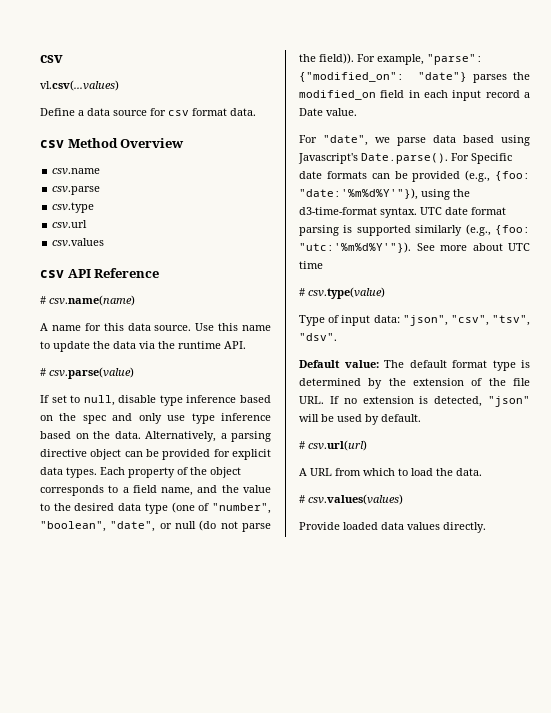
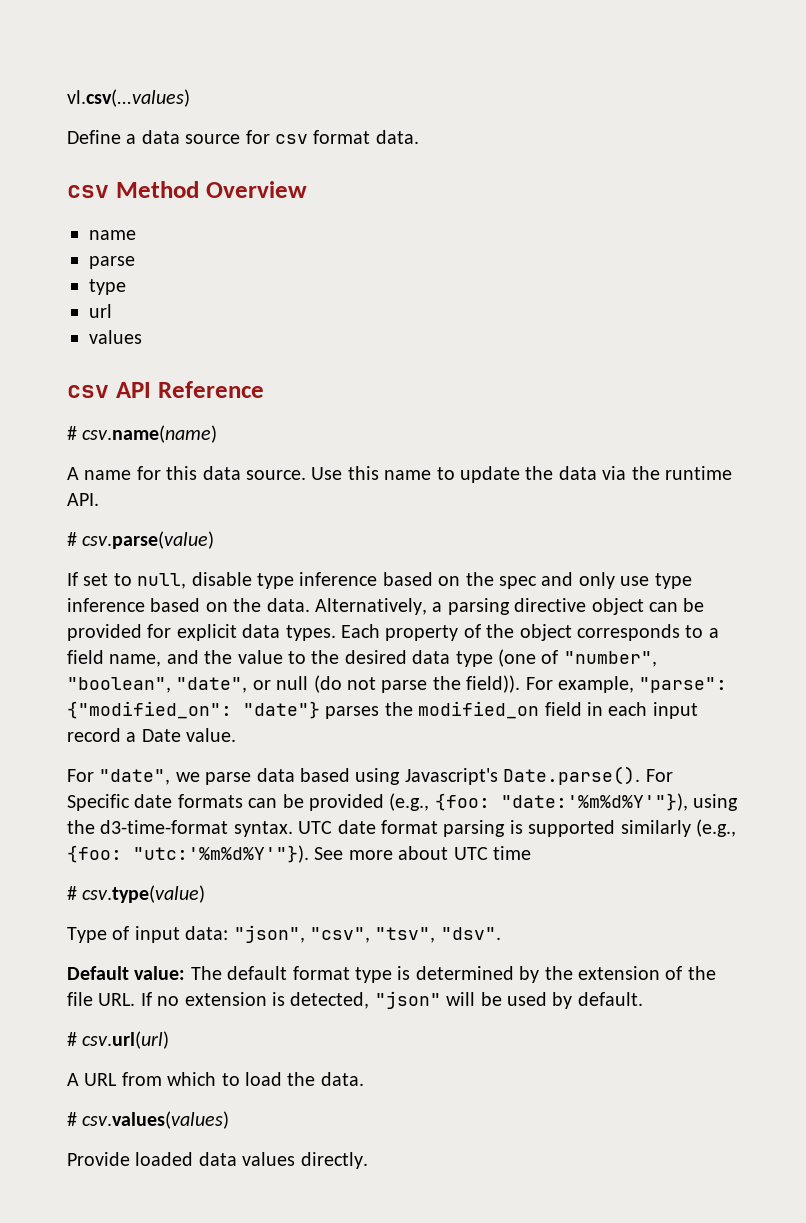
[40,55,63,63] csv // -> (67, 98) none
[52,168,101,175] [52,186,101,195] [52,202,95,213] [52,220,88,229] [52,238,105,247] csv.name // csv.parse // csv.type // csv.url // csv.values -> [89,230,136,240] [89,256,135,269] [89,279,126,295] [89,304,112,318] [89,330,142,344] name // parse // type // url // values

